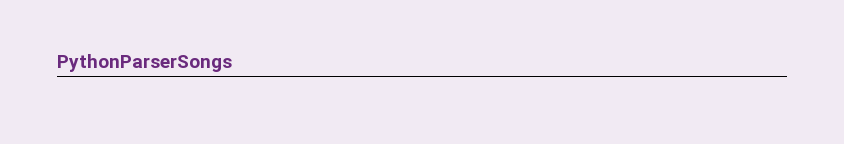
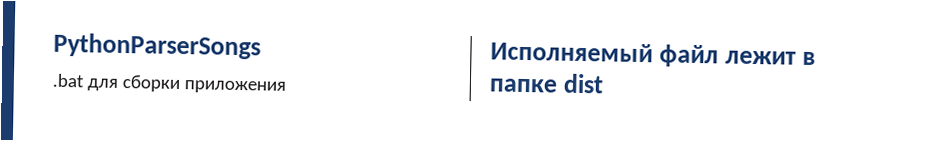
(232, 63) none -> [52,73,286,94] [490,41,817,68] [489,73,605,94] // .bat для сборки приложения // Исполняемый файл лежит в папке dist

